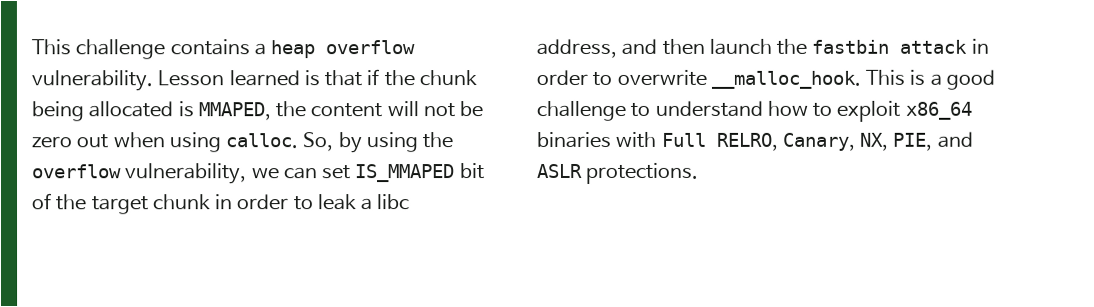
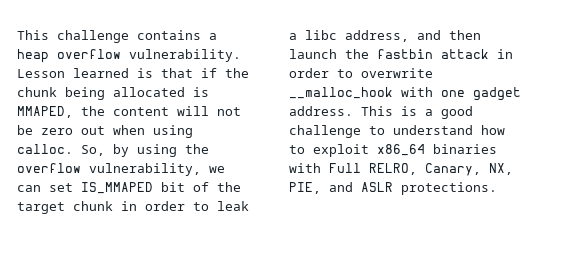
[710,70,861,89] __malloc_hook. -> [289,87,521,101] [289,106,353,116] __malloc_hook with one gadget address.

